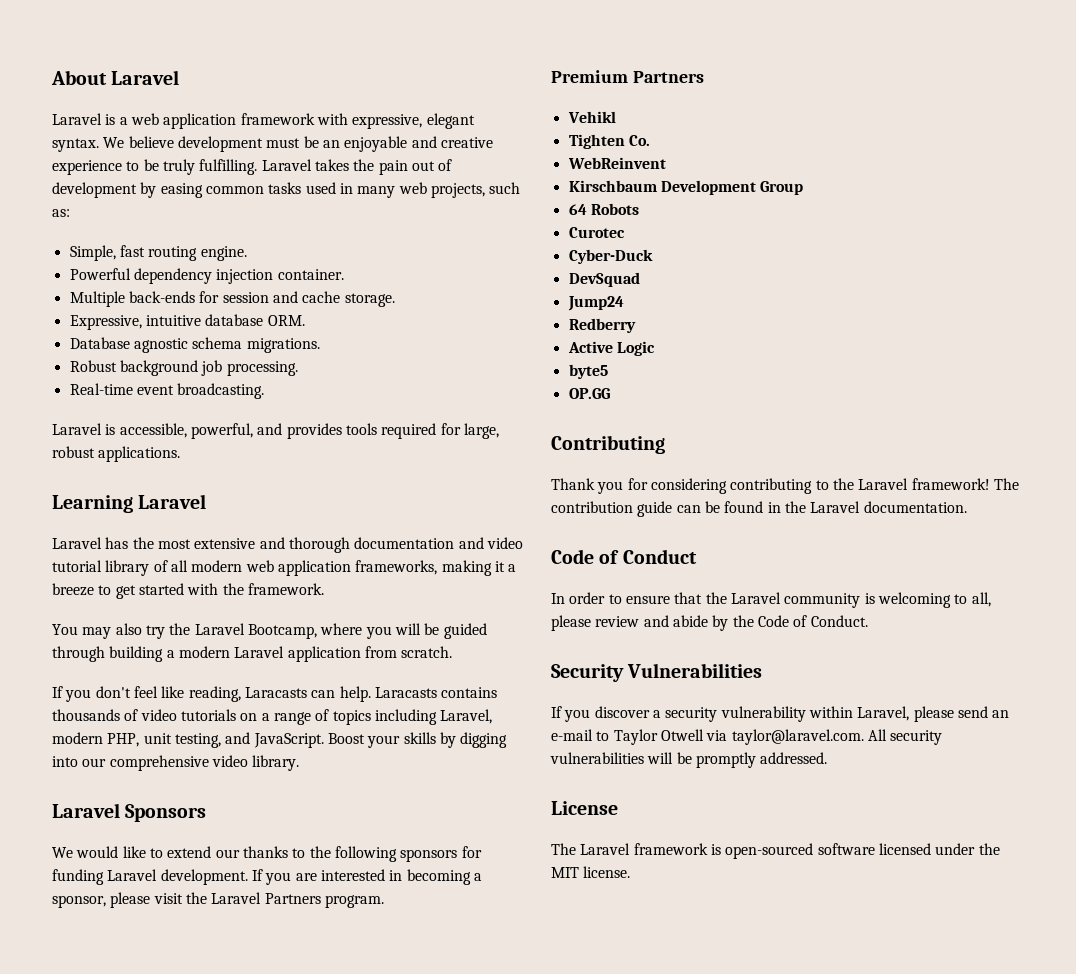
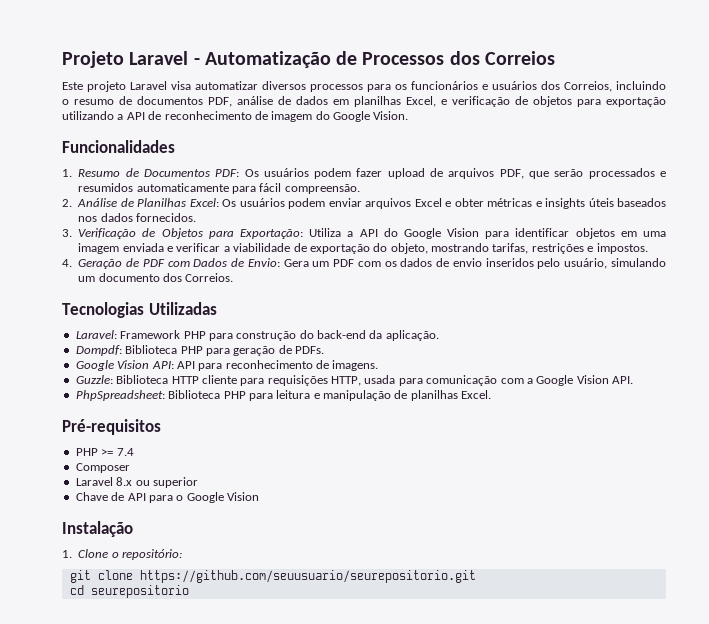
[51,70,180,85] [52,113,475,129] [52,136,493,152] [52,159,453,175] [52,182,521,198] [52,209,70,217] [69,245,247,261] [69,268,344,284] [69,291,395,307] [69,314,305,330] [69,337,320,353] [69,360,298,376] [69,383,265,399] [52,423,499,439] [52,446,181,462] [52,494,207,513] [52,537,523,553] [52,560,517,576] [52,583,324,599] [52,623,487,639] [52,646,453,662] [52,686,498,702] [52,709,493,725] [52,732,508,748] [52,755,300,771] [52,803,207,822] [52,846,482,862] [52,869,482,885] [52,892,384,908] [551,70,704,83] [567,111,616,123] [568,134,650,149] [567,157,666,169] [568,180,804,195] [568,203,639,215] [568,227,625,238] [568,249,653,264] [568,272,640,287] [567,296,624,311] [568,318,636,333] [567,341,655,356] [568,364,608,379] [568,388,610,399] [551,435,665,454] [551,478,1019,494] [551,501,967,517] [551,549,697,564] [551,592,991,608] [551,615,868,631] [551,663,763,682] [551,706,1010,722] [551,729,943,745] [550,752,828,768] [551,801,618,815] [551,843,1000,859] [551,866,631,878] About Laravel // Laravel is a web application framework with expressive, elegant syntax. We believe development must be an enjoyable and creative experience to be truly fulfilling. Laravel takes the pain out of development by easing common tasks used in many web projects, such as: // Simple, fast routing engine. // Powerful dependency injection container. // Multiple back-ends for session and cache storage. // Expressive, intuitive database ORM. // Database agnostic schema migrations. // Robust background job processing. // Real-time event broadcasting. // Laravel is accessible, powerful, and provides tools required for large, robust applications. // Learning Laravel // Laravel has the most extensive and thorough documentation and video tutorial library of all modern web application frameworks, making it a breeze to get started with the framework. // You may also try the Laravel Bootcamp, where you will be guided through building a modern Laravel application from scratch. // If you don't feel like reading, Laracasts can help. Laracasts contains thousands of video tutorials on a range of topics including Laravel, modern PHP, unit testing, and JavaScript. Boost your skills by digging into our comprehensive video library. // Laravel Sponsors // We would like to extend our thanks to the following sponsors for funding Laravel development. If you are interested in becoming a sponsor, please visit the Laravel Partners program. // Premium Partners // Vehikl // Tighten Co. // WebReinvent // Kirschbaum Development Group // 64 Robots // Curotec // Cyber-Duck // DevSquad // Jump24 // Redberry // Active Logic // byte5 // OP.GG // Contributing // Thank you for considering contributing to the Laravel framework! The contribution guide can be found in the Laravel documentation. // Code of Conduct // In order to ensure that the Laravel community is welcoming to all, please review and abide by the Code of Conduct. // Security Vulnerabilities // If you discover a security vulnerability within Laravel, please send an e-mail to Taylor Otwell via taylor@laravel.com. All security vulnerabilities will be promptly addressed. // License // The Laravel framework is open-sourced software licensed under the MIT license. -> [62,51,555,68] [62,81,666,92] [62,96,666,107] [62,111,409,122] [62,140,175,153] [62,168,666,179] [78,183,360,194] [62,198,666,209] [78,213,196,222] [62,228,666,239] [78,243,648,254] [62,258,667,269] [78,273,234,282] [62,302,217,318] [75,330,439,341] [75,345,324,356] [75,360,379,371] [75,375,633,386] [75,390,492,401] [62,419,161,435] [75,448,134,456] [75,463,130,473] [75,477,198,488] [75,492,259,503] [62,521,133,537] [62,549,182,560] [69,570,476,583] [69,585,189,598] Projeto Laravel - Automatização de Processos dos Correios // Este projeto Laravel visa automatizar diversos processos para os funcionários e usuários dos Correios, incluindo o resumo de documentos PDF, análise de dados em planilhas Excel, e verificação de objetos para exportação utilizando a API de reconhecimento de imagem do Google Vision. // Funcionalidades // 1. Resumo de Documentos PDF: Os usuários podem fazer upload de arquivos PDF, que serão processados e resumidos automaticamente para fácil compreensão. // 2. Análise de Planilhas Excel: Os usuários podem enviar arquivos Excel e obter métricas e insights úteis baseados nos dados fornecidos. // 3. Verificação de Objetos para Exportação: Utiliza a API do Google Vision para identificar objetos em uma imagem enviada e verificar a viabilidade de exportação do objeto, mostrando tarifas, restrições e impostos. // 4. Geração de PDF com Dados de Envio: Gera um PDF com os dados de envio inseridos pelo usuário, simulando um documento dos Correios. // Tecnologias Utilizadas // Laravel: Framework PHP para construção do back-end da aplicação. // Dompdf: Biblioteca PHP para geração de PDFs. // Google Vision API: API para reconhecimento de imagens. // Guzzle: Biblioteca HTTP cliente para requisições HTTP, usada para comunicação com a Google Vision API. // PhpSpreadsheet: Biblioteca PHP para leitura e manipulação de planilhas Excel. // Pré-requisitos // PHP >= 7.4 // Composer // Laravel 8.x ou superior // Chave de API para o Google Vision // Instalação // 1. Clone o repositório: // git clone https://github.com/seuusuario/seurepositorio.git // cd seurepositorio

